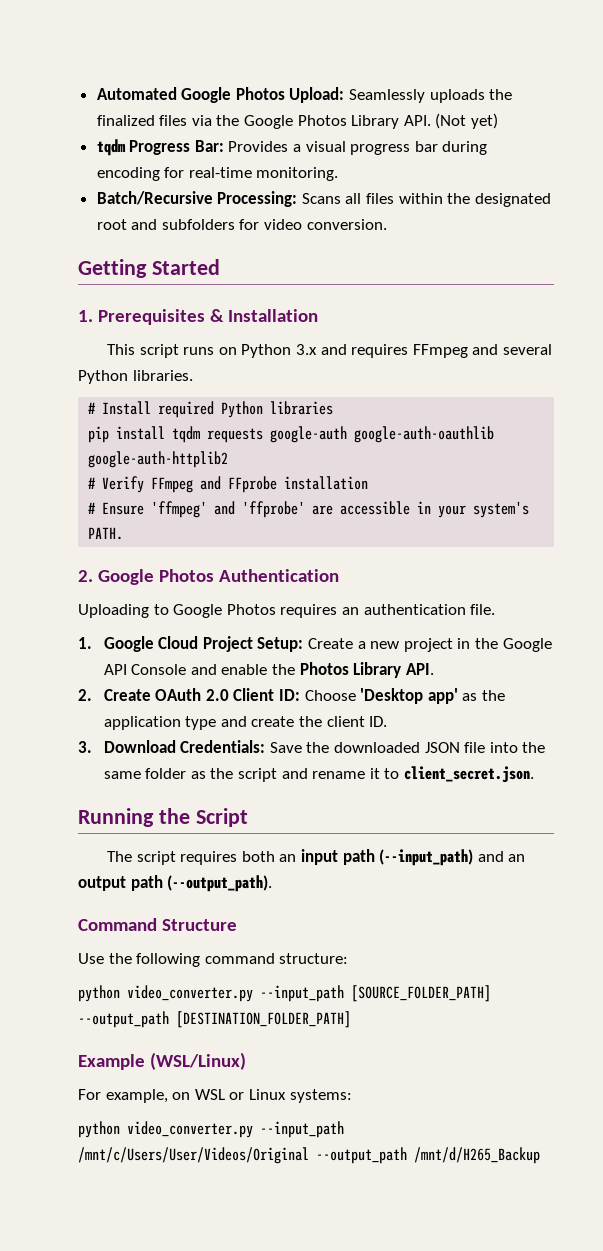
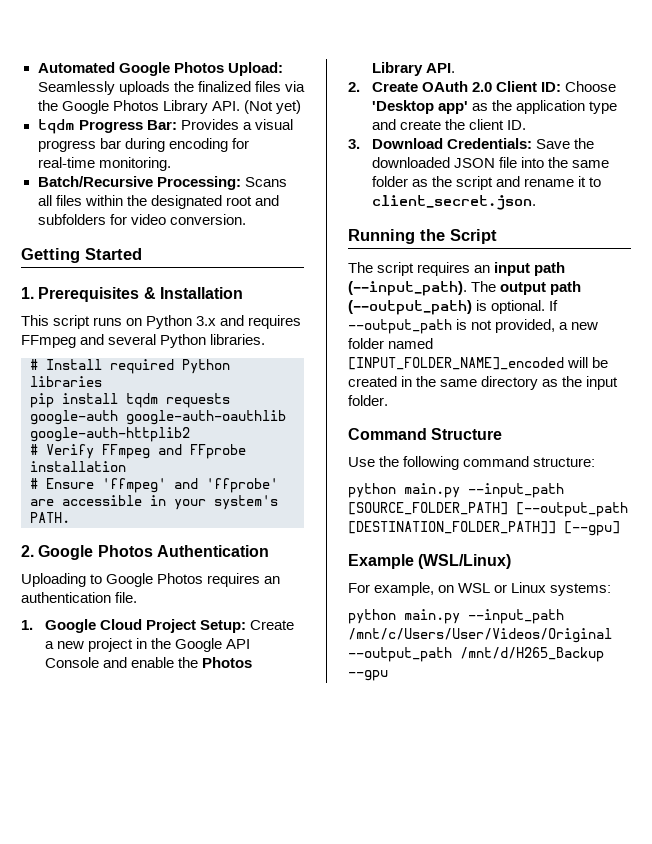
[241,851,275,862] both -> (471, 269) none
[379,849,526,866] [78,875,273,892] (--input_path) and an output path (--output_path). -> [348,281,582,296] [348,300,559,315] [348,319,599,334] [348,338,434,349] [348,357,609,370] [348,376,619,390] [348,395,388,406] (--input_path). The output path (--output_path) is optional. If --output_path is not provided, a new folder named [INPUT_FOLDER_NAME]_encoded will be created in the same directory as the input folder.
[127,985,253,1002] video_converter.py -> [404,483,460,498] main.py
[78,1011,351,1028] --output_path [DESTINATION_FOLDER_PATH] -> [516,502,628,517] [348,521,620,536] [--output_path [DESTINATION_FOLDER_PATH]] [--gpu]
[127,1121,253,1138] video_converter.py -> [404,609,460,624] main.py
(540, 1155) none -> [348,670,388,681] --gpu

